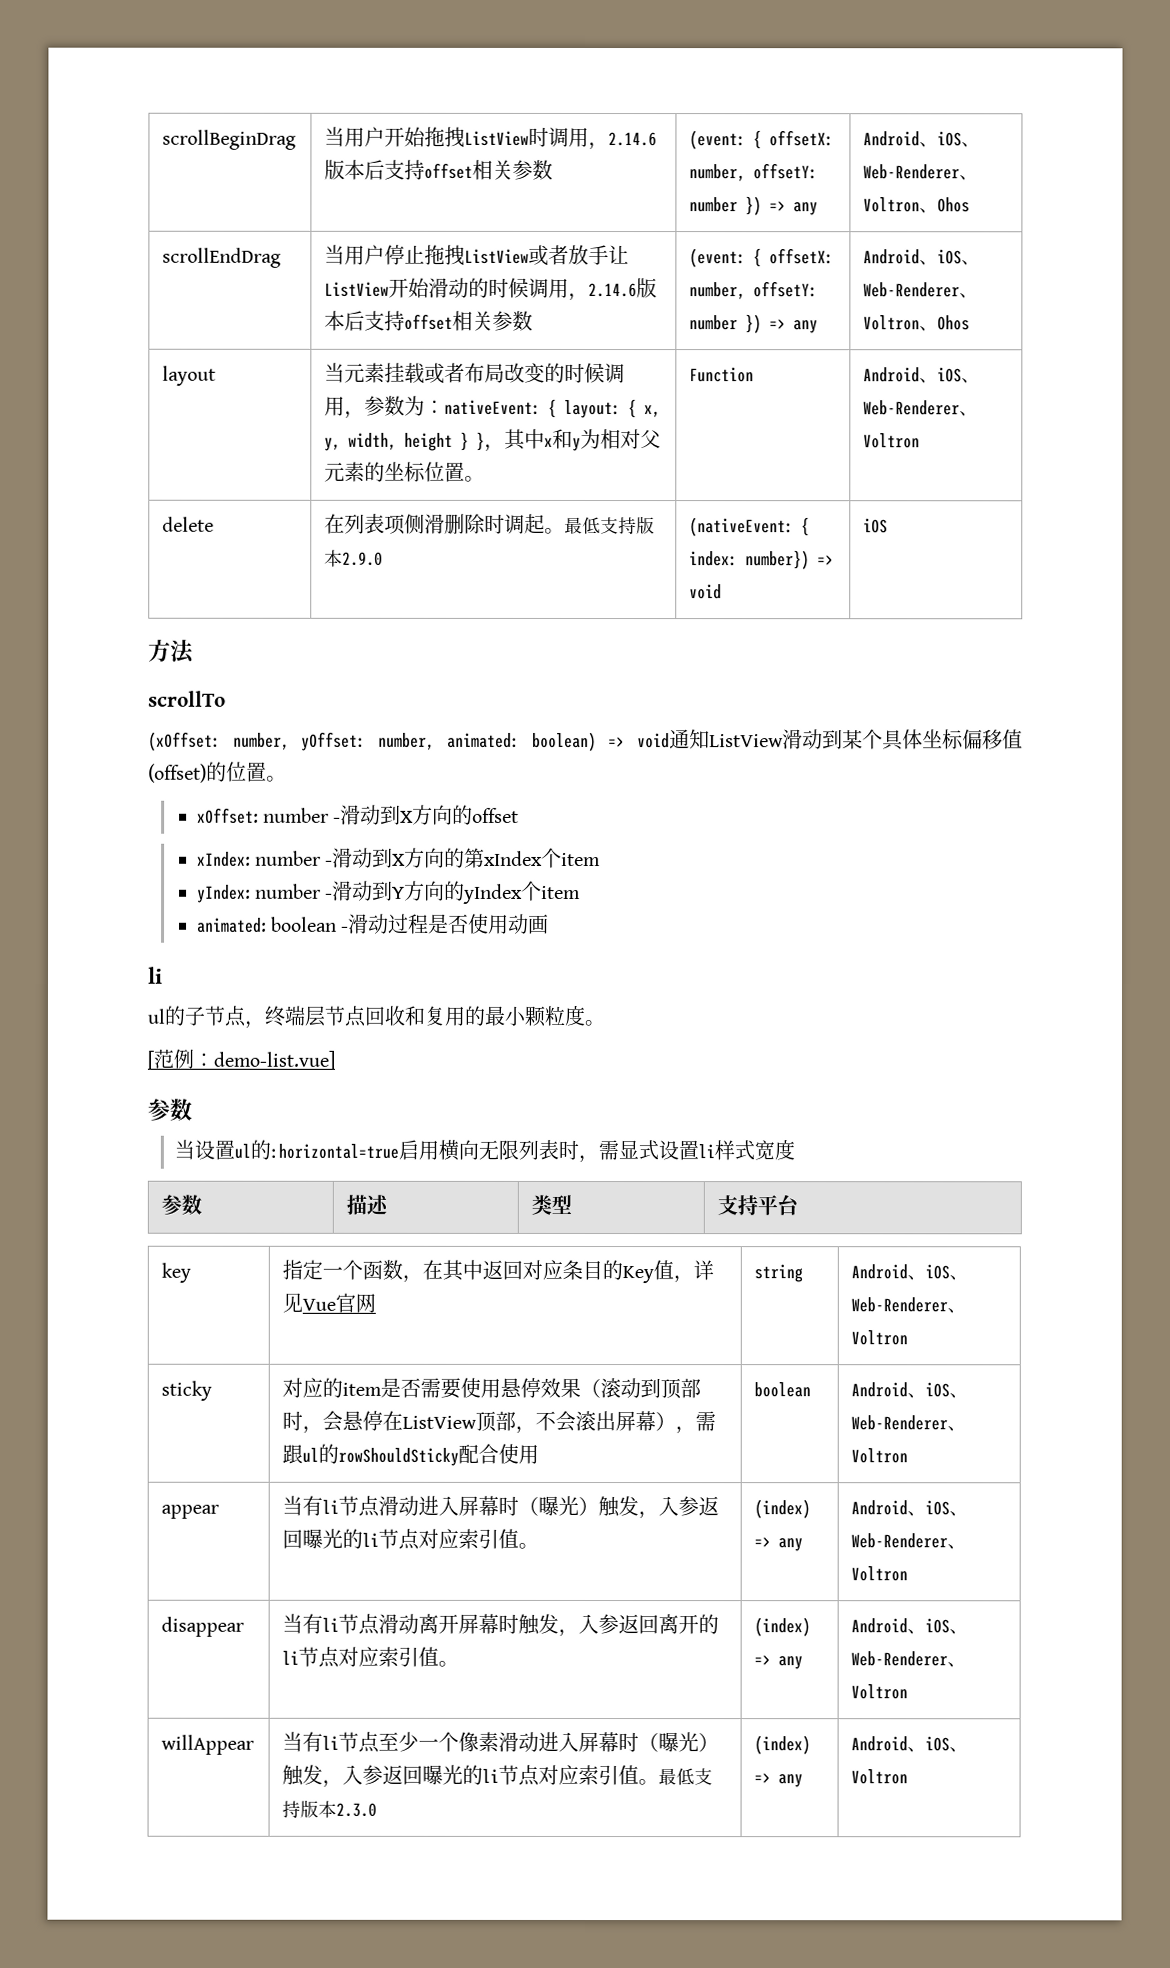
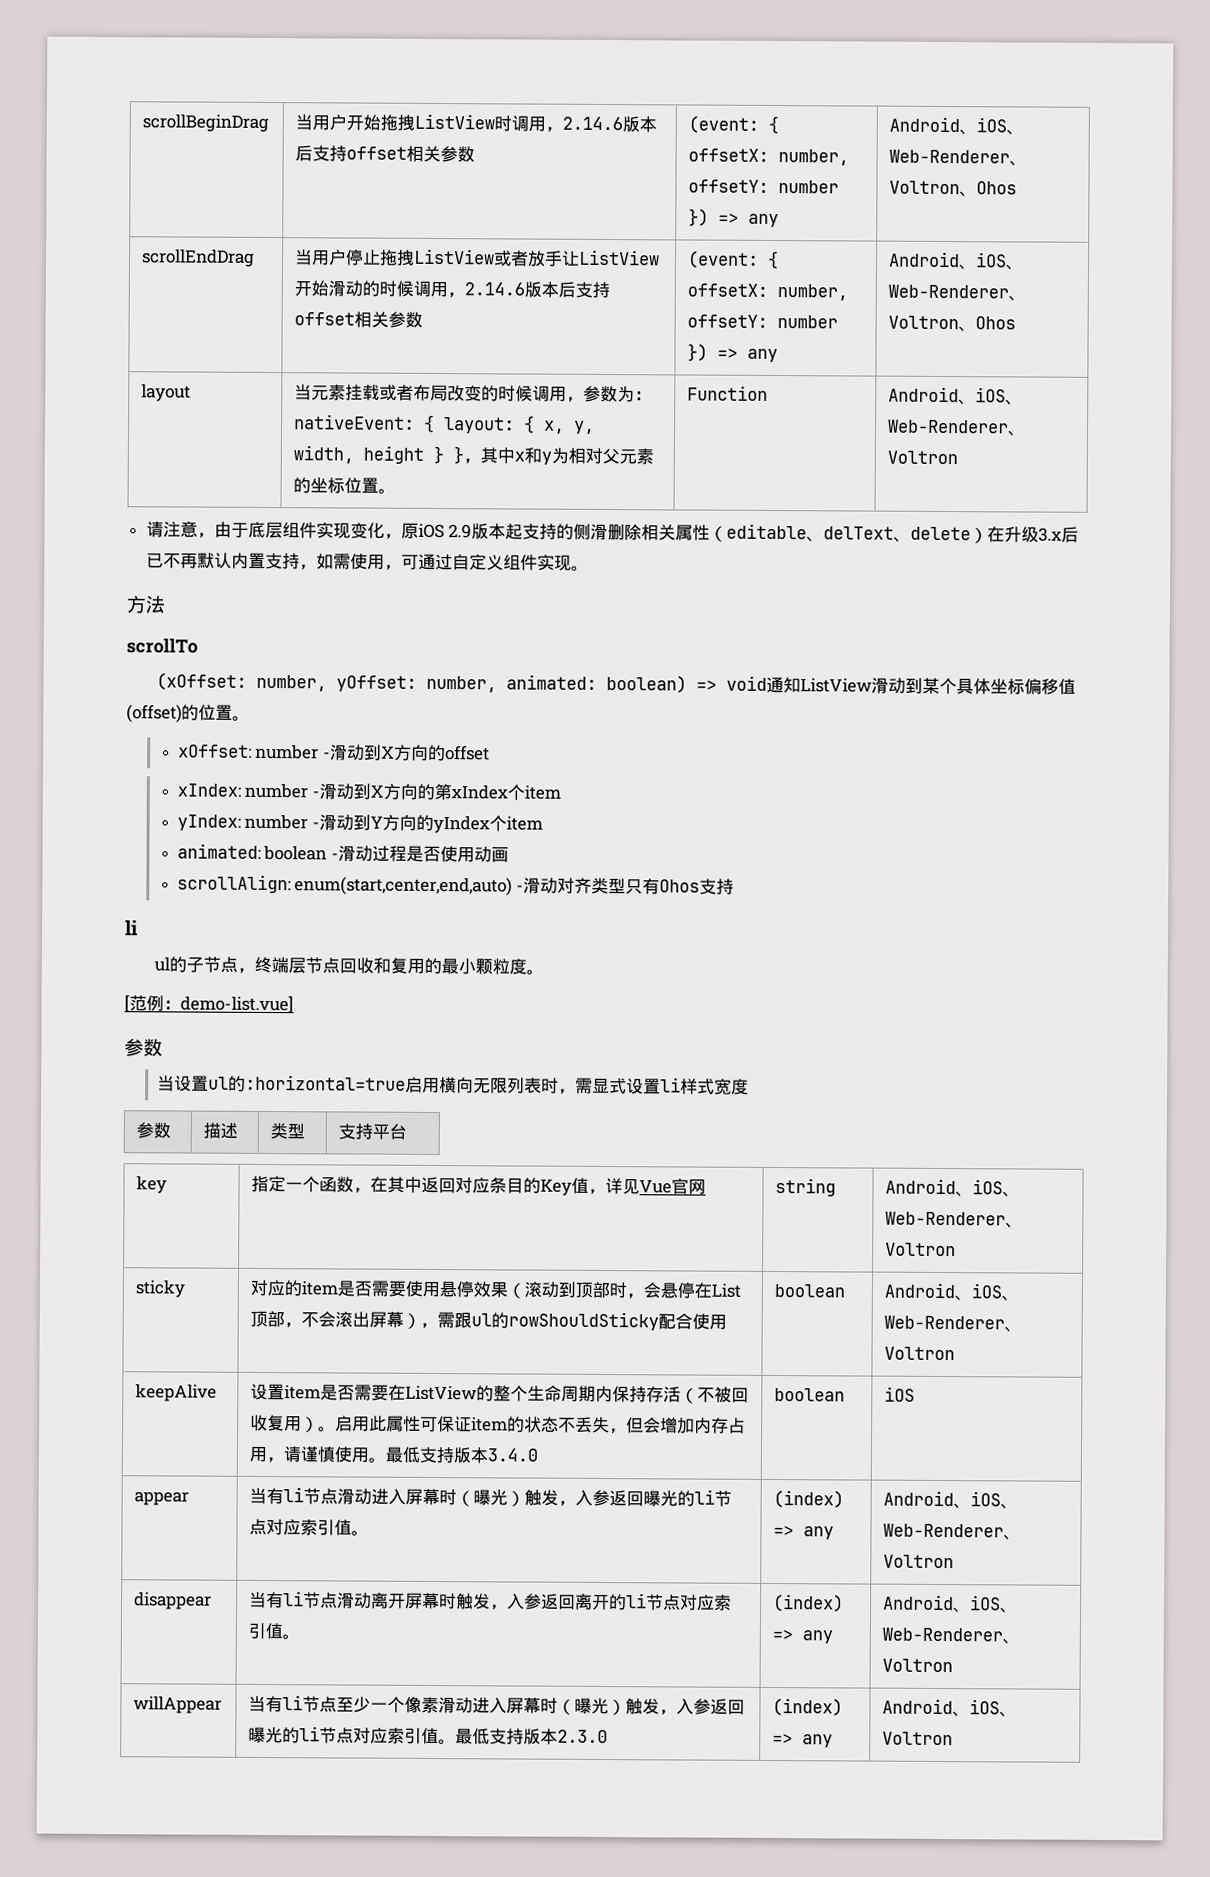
[162,516,215,532] [324,513,656,535] [324,549,384,567] [689,517,811,537] [689,550,835,570] [689,584,723,600] [863,518,889,534] // delete | 在列表项侧滑删除时调起。最低支持版本2.9.0 | (nativeEvent: { index: number}) => void | iOS -> [145,521,1080,544] [145,552,589,571] // 请注意，由于底层组件实现变化，原iOS 2.9版本起支持的侧滑删除相关属性（editable、delText、delete）在升级3.x后已不再默认内置支持，如需使用，可通过自定义组件实现。
(550, 923) none -> [176,874,734,896] // scrollAlign: enum(start,center,end,auto) -滑动对齐类型只有Ohos支持
[402,1415,478,1429] ListView -> [711,1283,742,1298] List
(909, 1456) none -> [135,1384,218,1402] [250,1383,750,1404] [250,1414,747,1435] [249,1446,539,1464] [774,1388,846,1402] [884,1386,916,1402] // keepAlive | 设置item是否需要在ListView的整个生命周期内保持存活（不被回收复用）。启用此属性可保证item的状态不丢失，但会增加内存占用，请谨慎使用。最低支持版本3.4.0 | boolean | iOS

